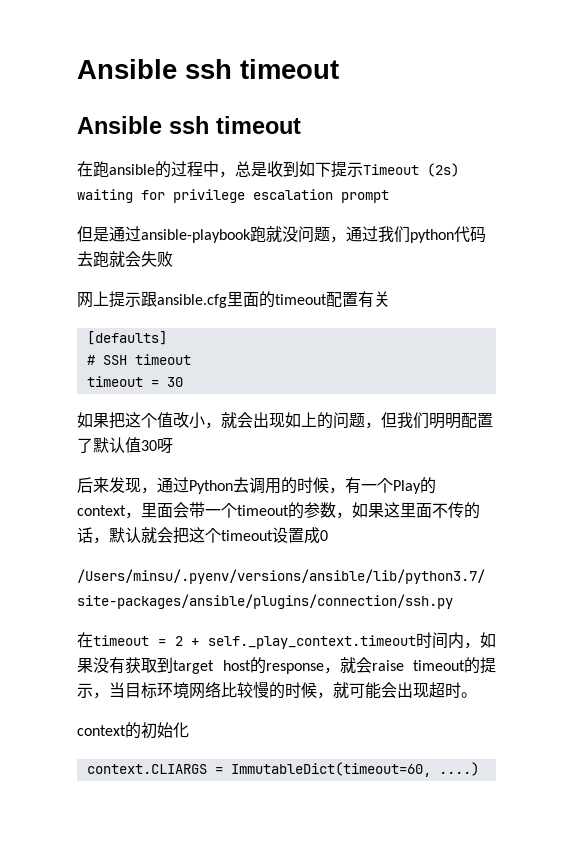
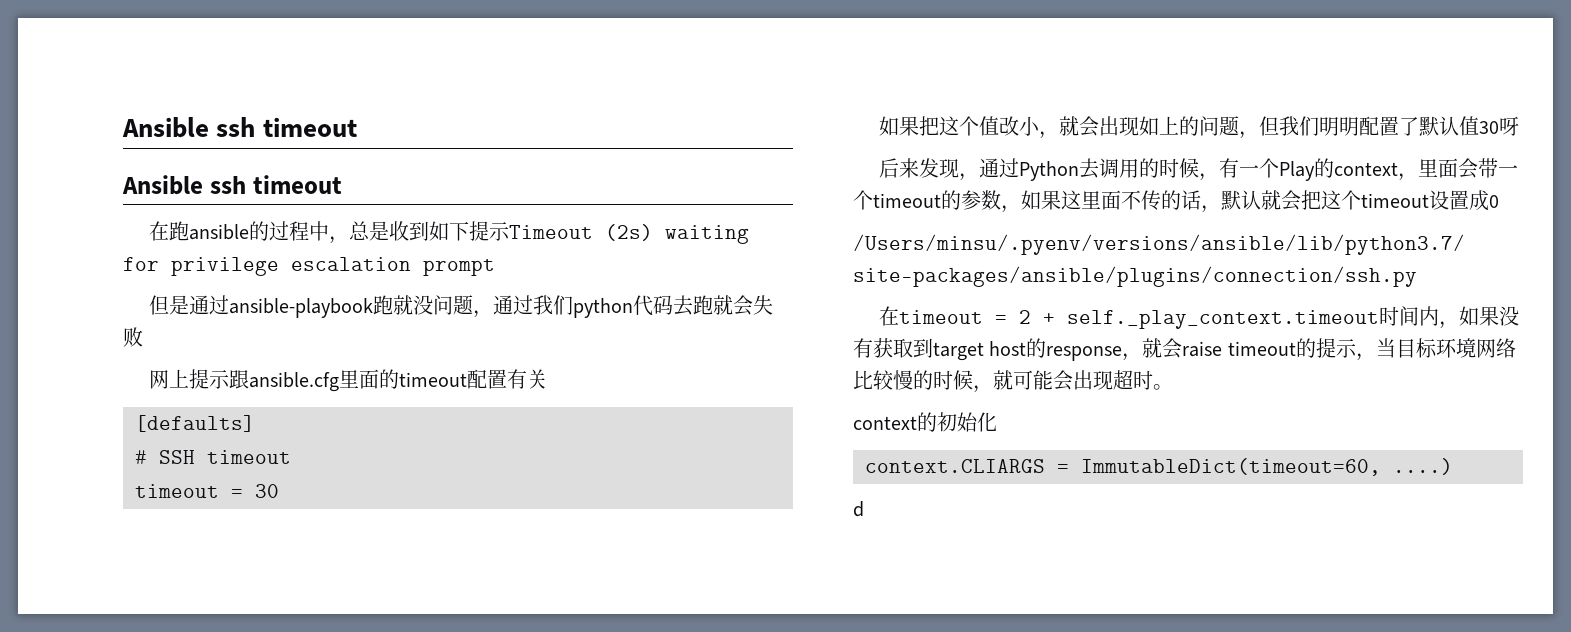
(479, 769) none -> [853,501,864,517] // d

